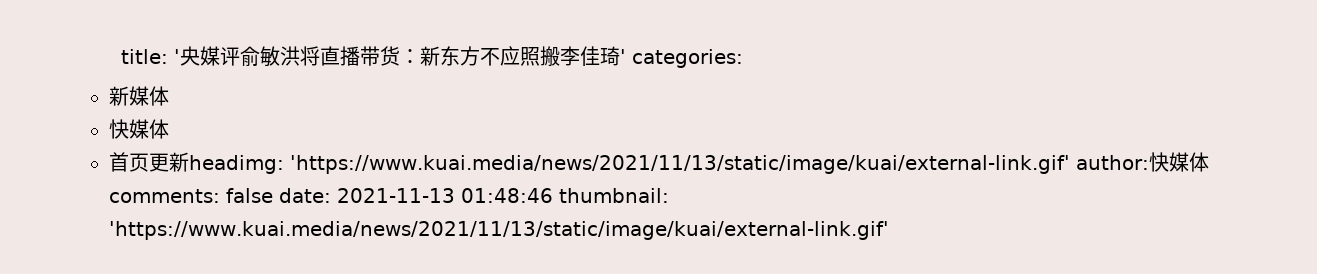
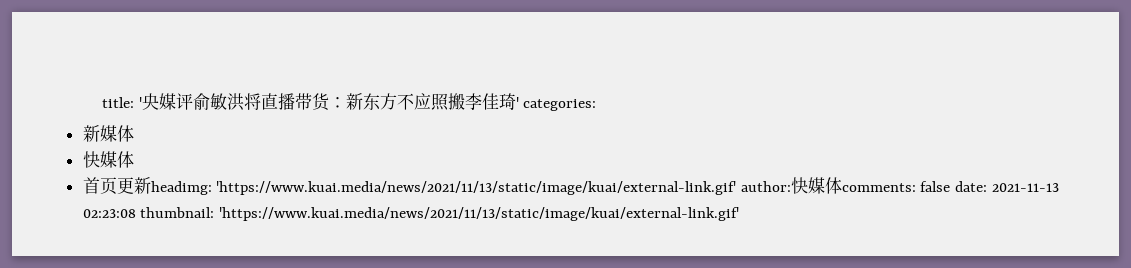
[461,188,553,203] 01:48:46 -> [82,209,136,218] 02:23:08

